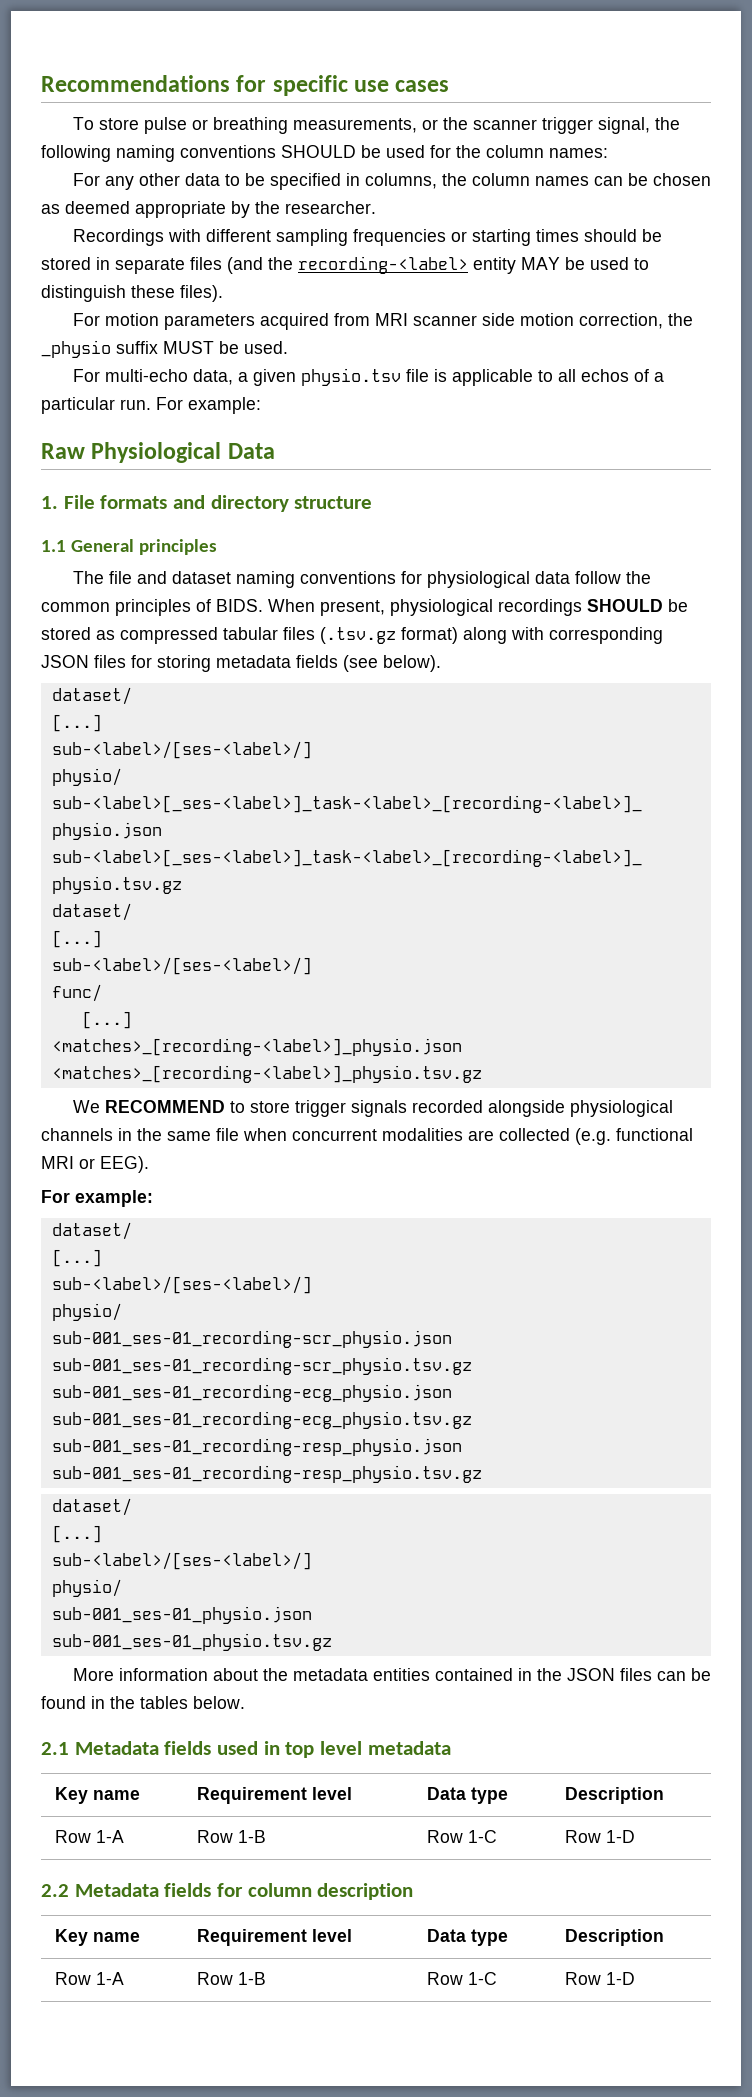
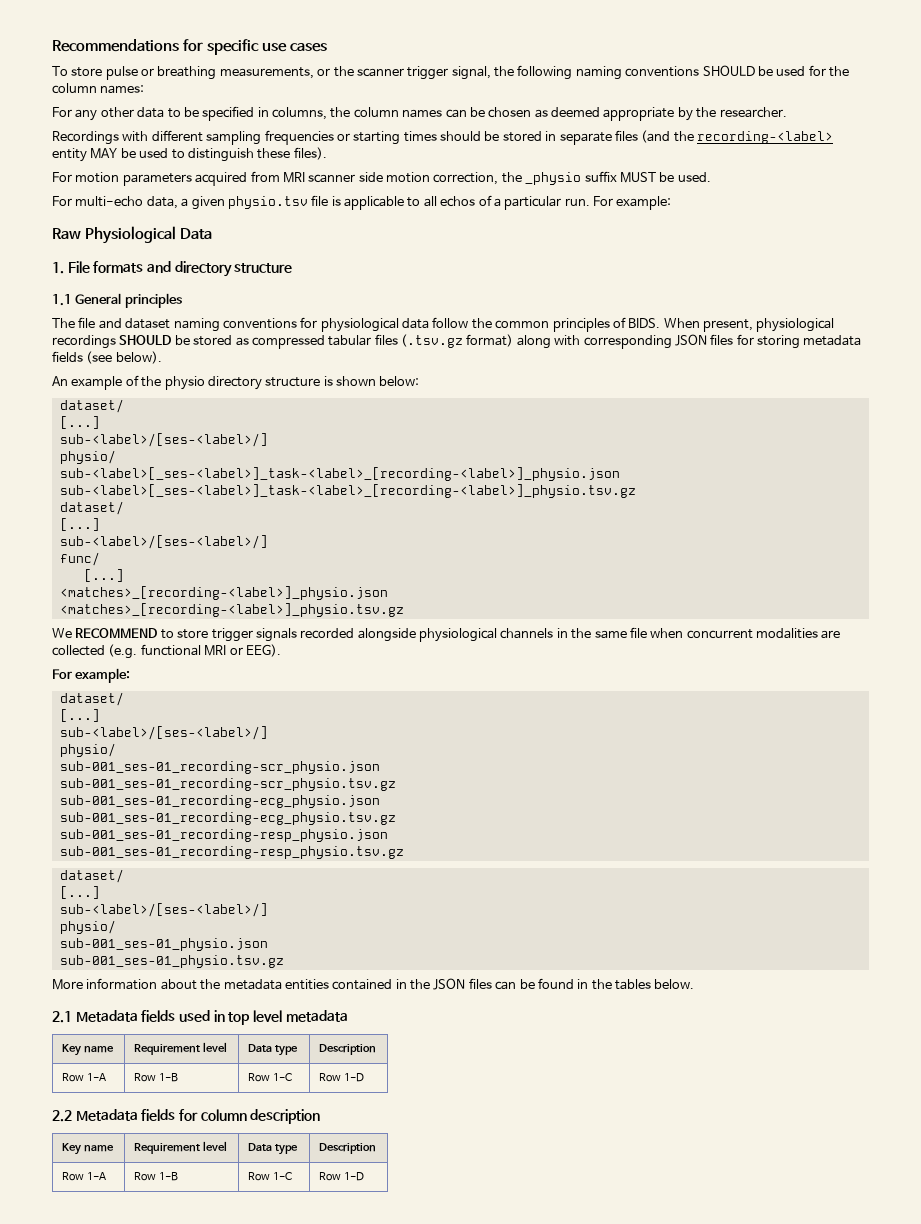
(441, 663) none -> [52,375,420,390] // An example of the physio directory structure is shown below:

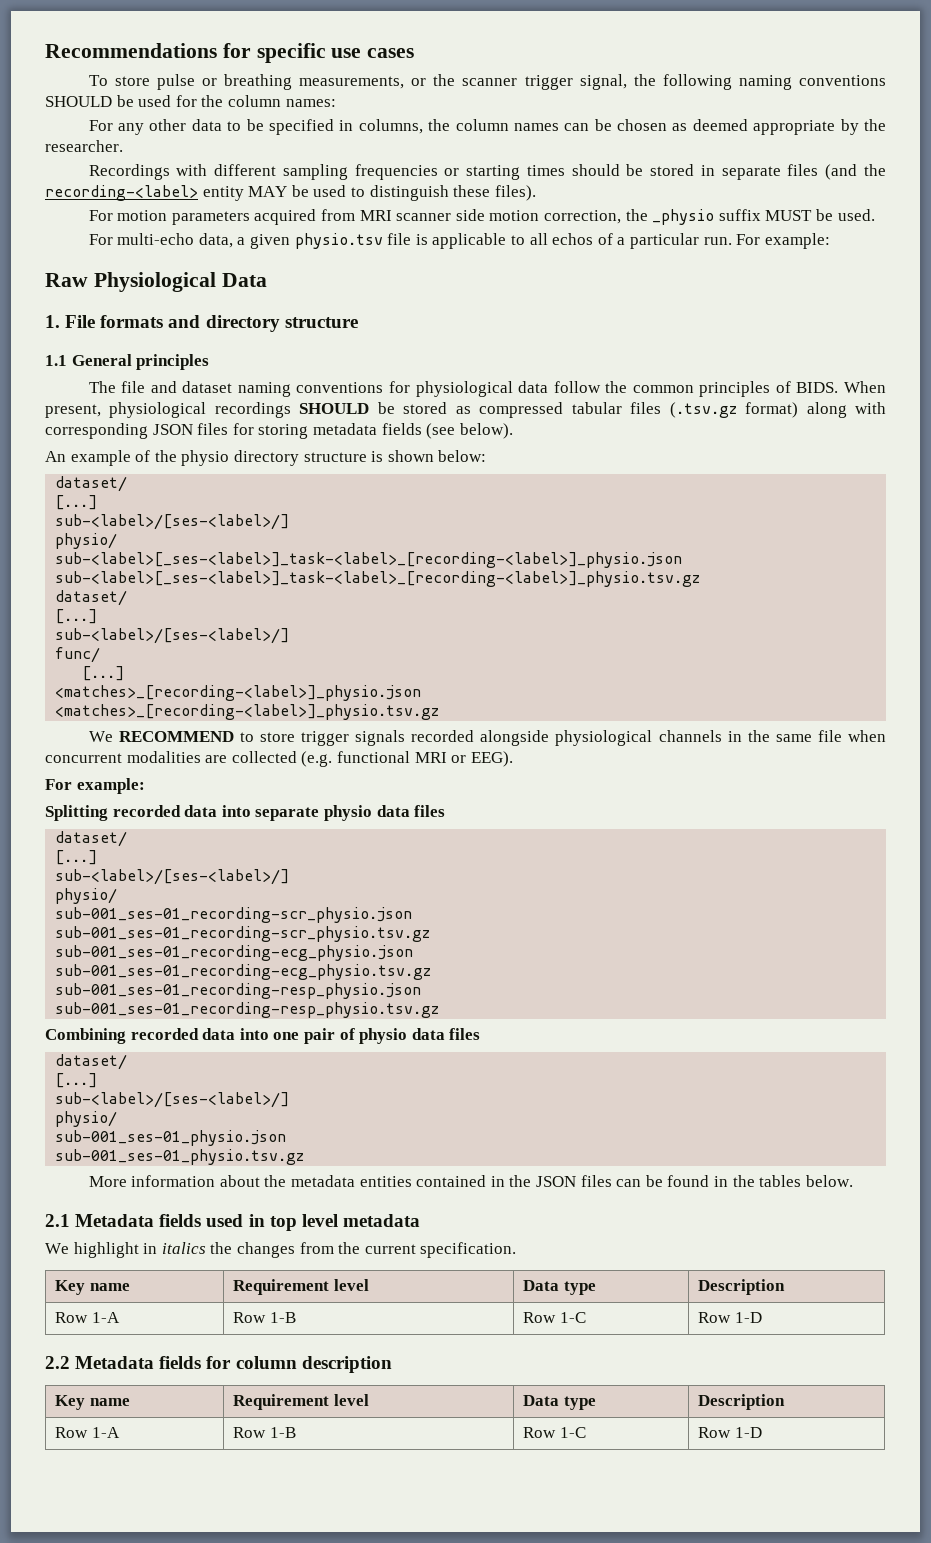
(131, 675) none -> [45,805,446,821] // Splitting recorded data into separate physio data files
(404, 852) none -> [45,1028,481,1044] // Combining recorded data into one pair of physio data files
(348, 1016) none -> [45,1242,517,1258] // We highlight in italics the changes from the current specification.

